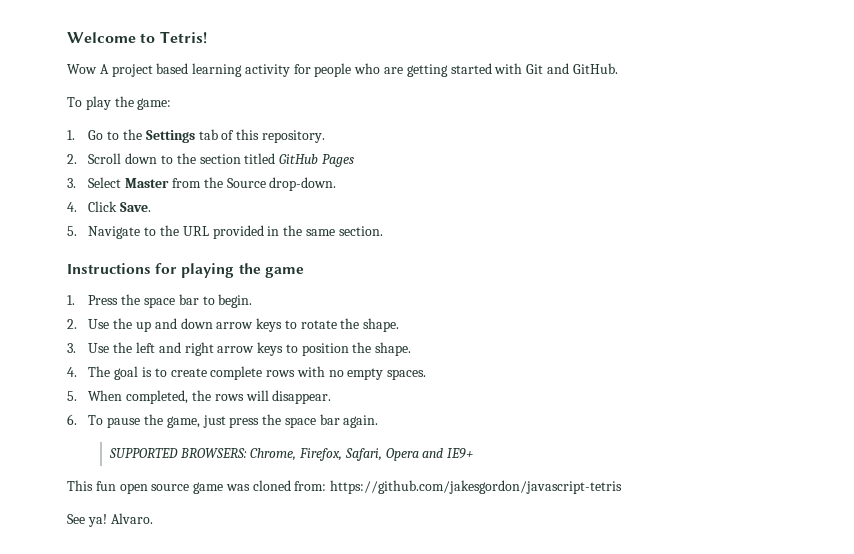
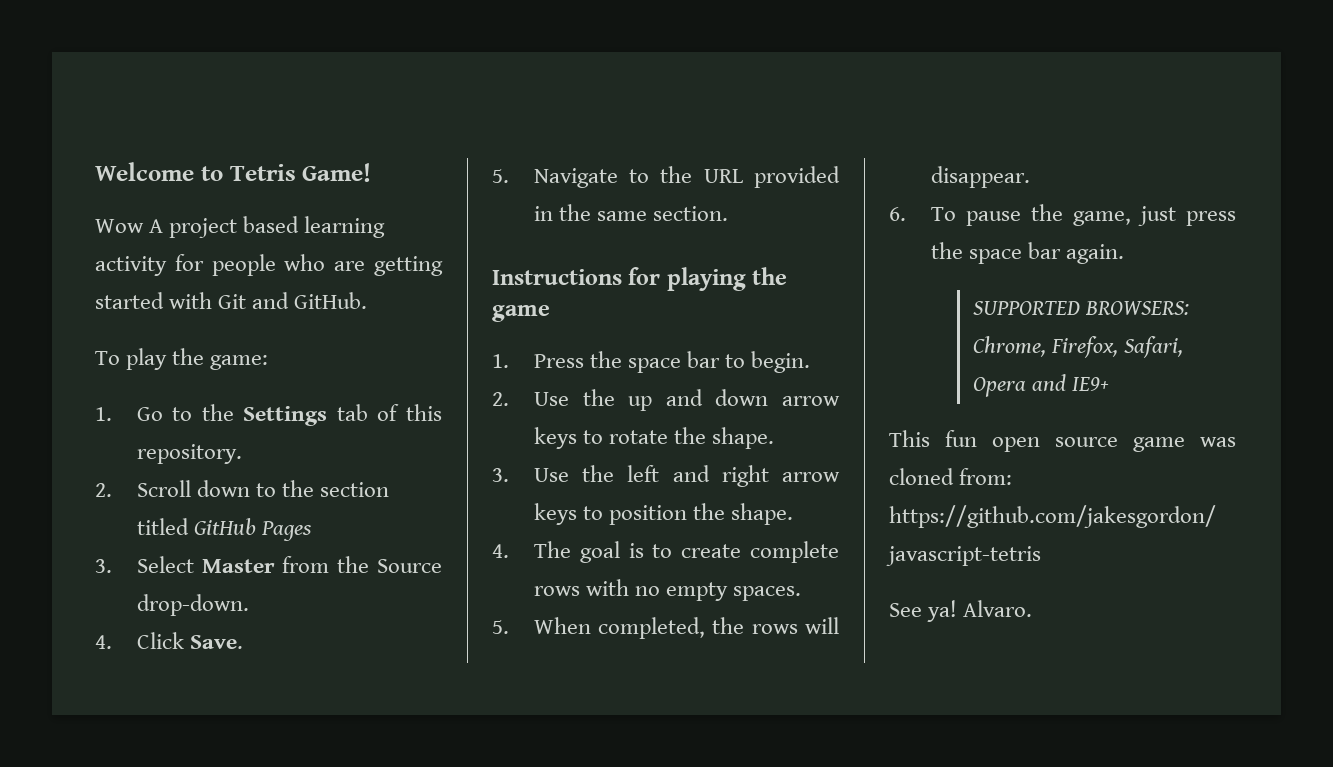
[159,31,207,44] Tetris! -> [229,163,372,182] Tetris Game!

